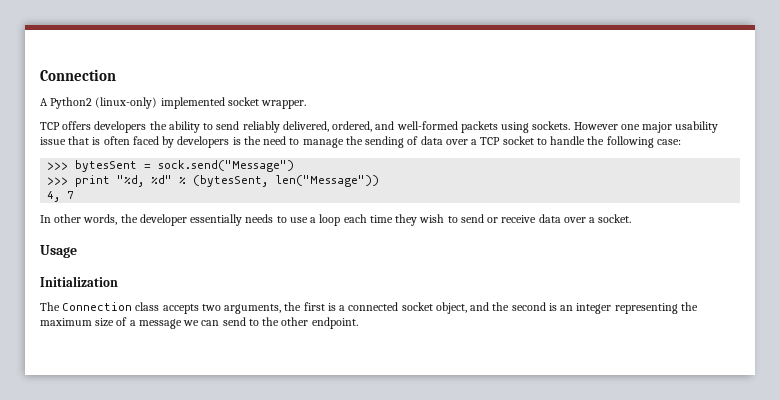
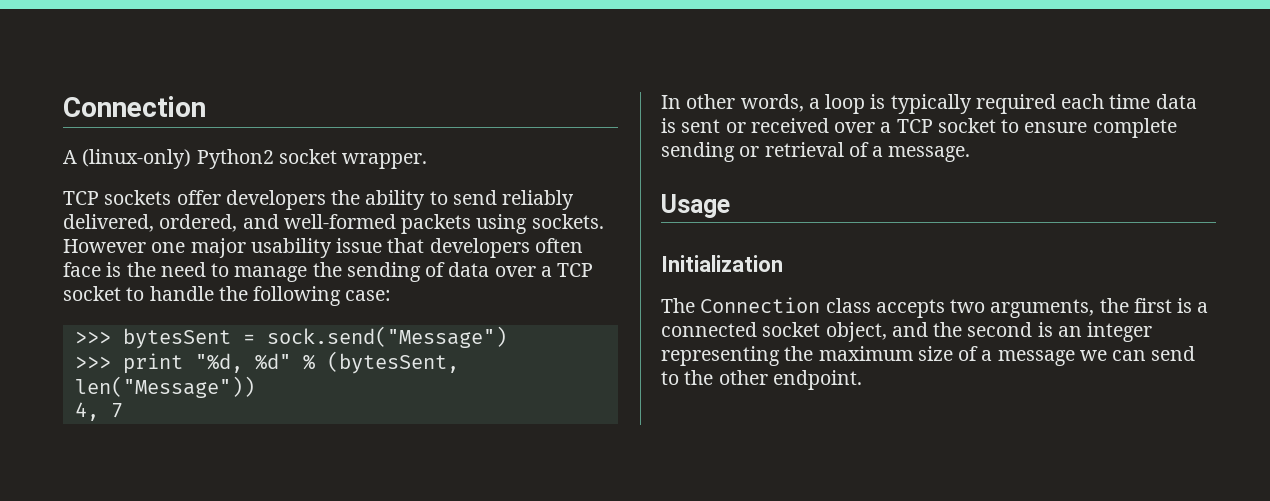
[50,97,225,109] Python2 (linux-only) implemented -> [82,149,274,169] (linux-only) Python2
[62,121,92,130] offers -> [104,190,221,205] sockets offer
[92,136,230,148] is often faced by developers -> [429,238,583,258] [63,262,101,277] developers often face
[120,214,632,226] the developer essentially needs to use a loop each time they wish to send or receive data over a socket. -> [808,94,1197,114] [661,118,1177,138] [661,142,971,162] a loop is typically required each time data is sent or received over a TCP socket to ensure complete sending or retrieval of a message.

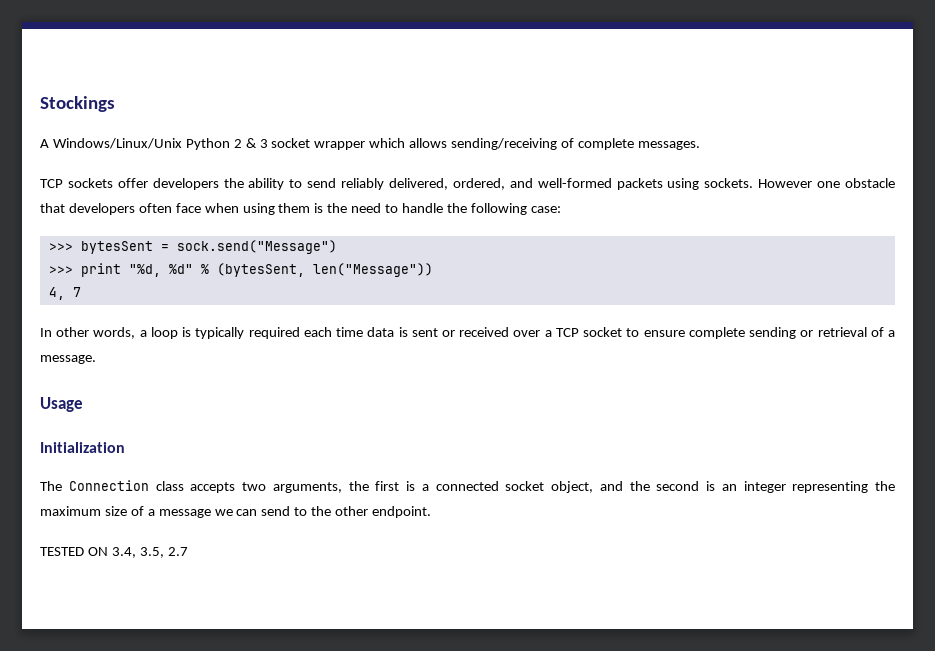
[63,96,206,117] Connection -> [40,96,115,112] Stockings
[82,149,428,169] (linux-only) Python2 socket wrapper. -> [52,138,700,150] Windows/Linux/Unix Python 2 & 3 socket wrapper which allows sending/receiving of complete messages.
[190,238,383,258] major usability issue -> [845,178,896,188] obstacle
(101, 269) none -> [204,203,311,215] when using them
[234,262,594,282] [63,286,145,301] manage the sending of data over a TCP socket to -> (399, 208) none
(862, 380) none -> [40,547,188,558] // TESTED ON 3.4, 3.5, 2.7

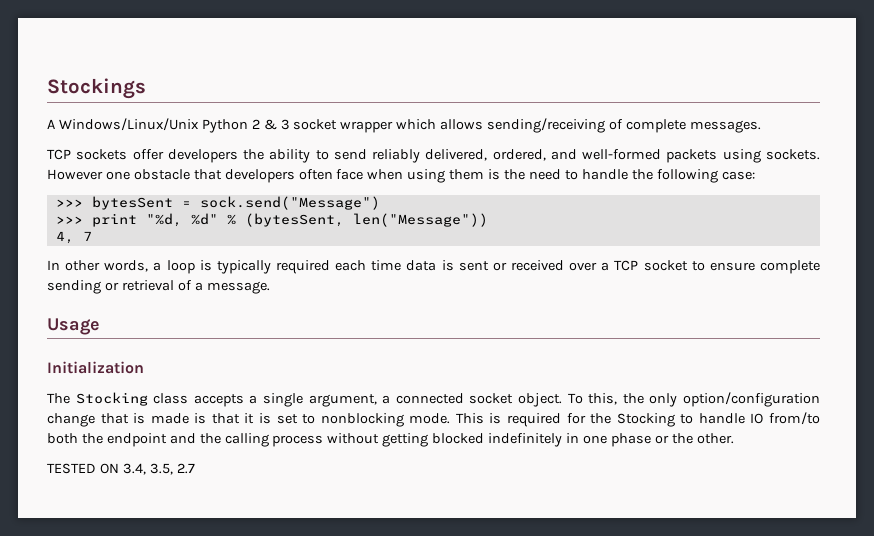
[68,480,149,491] Connection -> [75,392,148,406] Stocking
[242,481,895,493] [40,506,432,518] two arguments, the first is a connected socket object, and the second is an integer representing the maximum size of a message we can send to the other endpoint. -> [249,392,821,407] [47,412,820,427] [47,433,734,447] a single argument, a connected socket object. To this, the only option/configuration change that is made is that it is set to nonblocking mode. This is required for the Stocking to handle IO from/to both the endpoint and the calling process without getting blocked indefinitely in one phase or the other.

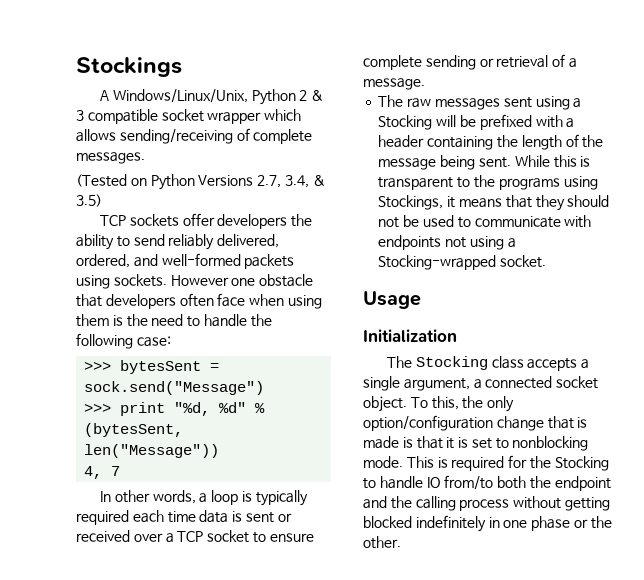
[58,118,199,131] Windows/Linux/Unix -> [112,89,248,103] Windows/Linux/Unix,
(290, 124) none -> [87,109,158,124] compatible
(761, 126) none -> [76,174,325,190] [76,194,102,207] // (Tested on Python Versions 2.7, 3.4, & 3.5)
(270, 287) none -> [378,95,582,110] [378,114,575,130] [378,134,604,150] [378,155,591,170] [378,175,598,190] [378,195,610,211] [378,215,592,228] [378,235,516,250] [378,255,547,270] // The raw messages sent using a Stocking will be prefixed with a header containing the length of the message being sent. While this is transparent to the programs using Stockings, it means that they should not be used to communicate with endpoints not using a Stocking-wrapped socket.
[47,463,195,475] // TESTED ON 3.4, 3.5, 2.7 -> (401, 542) none

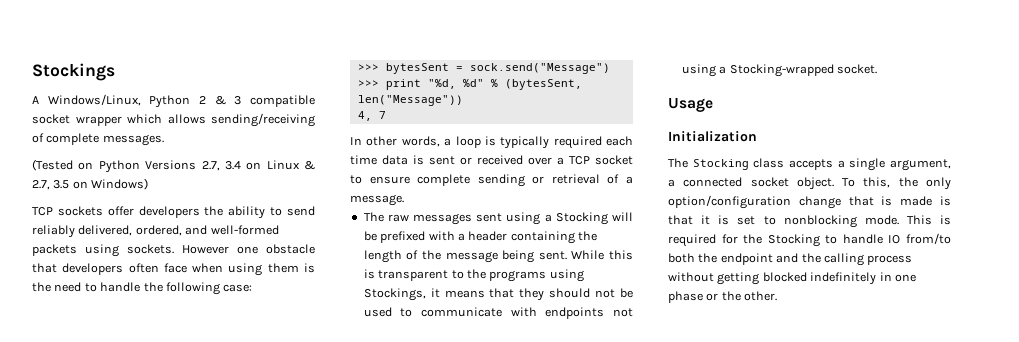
[112,89,248,103] Windows/Linux/Unix, -> [47,94,141,106] Windows/Linux,
[284,175,325,188] [76,194,102,207] 3.4, & 3.5) -> [224,160,315,170] [32,178,149,190] 3.4 on Linux & 2.7, 3.5 on Windows)

